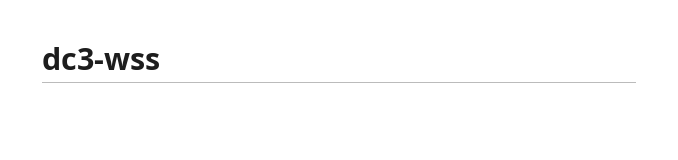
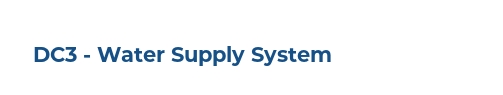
[42,47,160,70] dc3-wss -> [33,46,332,66] DC3 - Water Supply System

